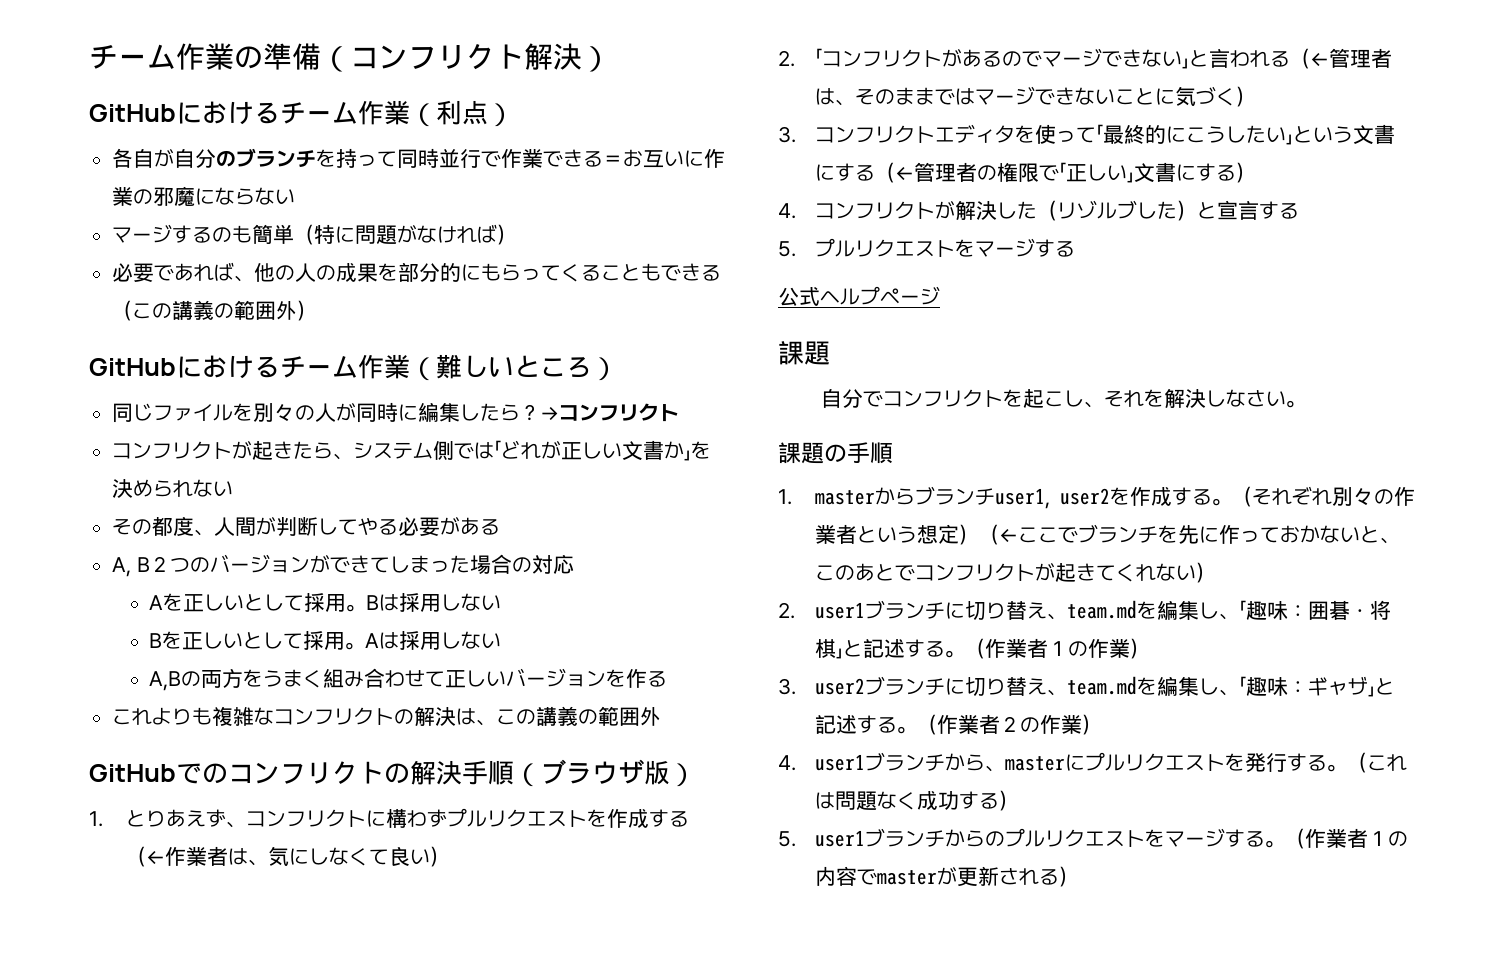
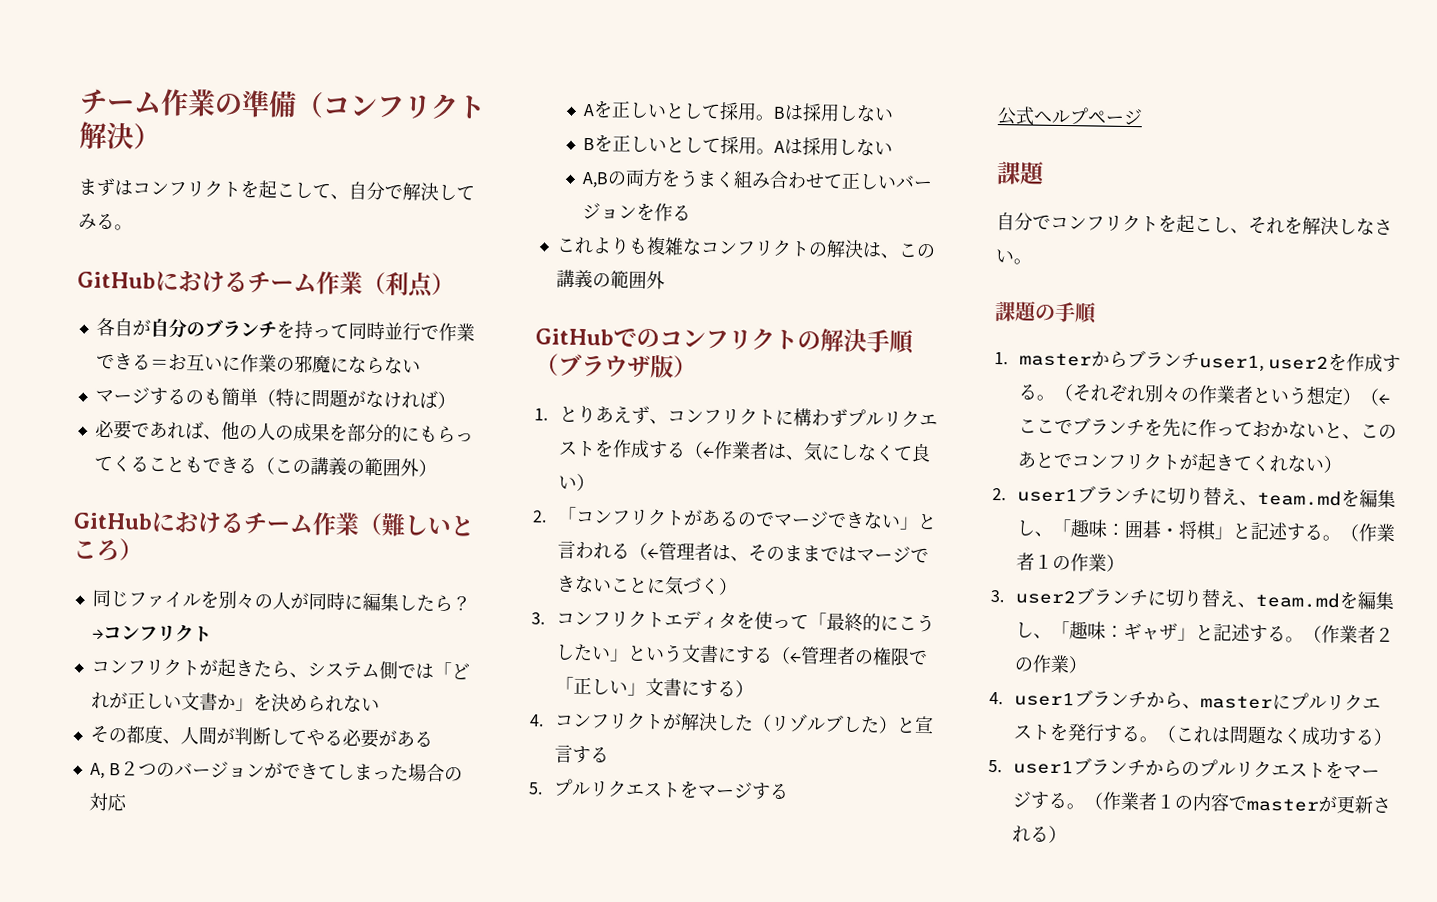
(611, 59) none -> [78,177,475,201] [78,213,133,231] // まずはコンフリクトを起こして、自分で解決してみる。

